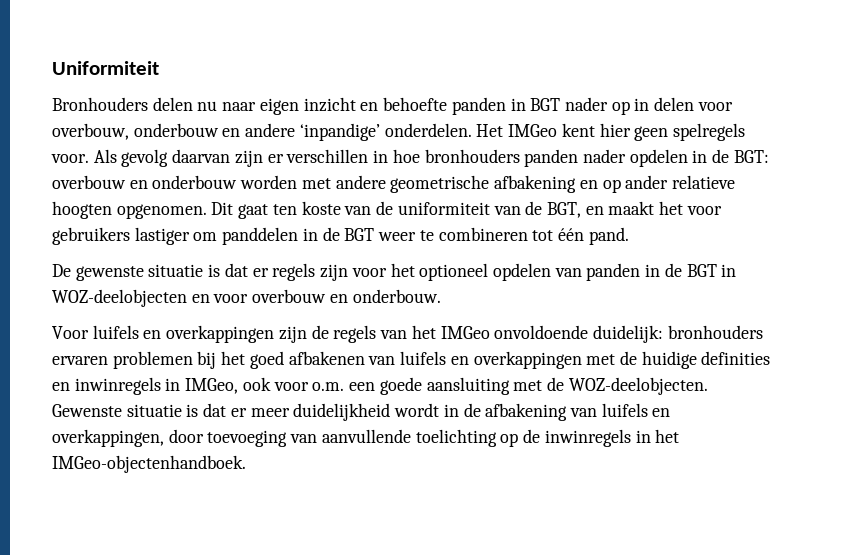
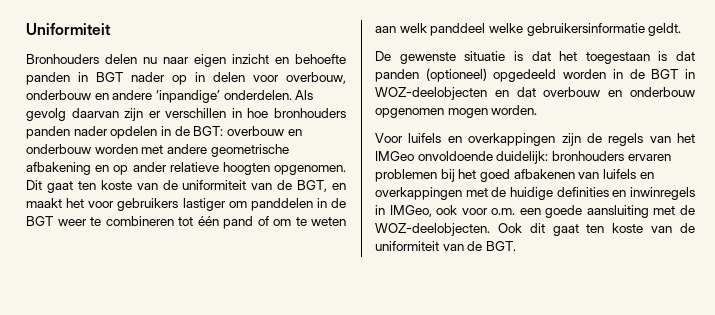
[476,123,745,141] [51,154,89,163] Het IMGeo kent hier geen spelregels voor. -> (292, 95) none
[588,227,629,245] pand. -> [223,216,346,229] [375,23,682,36] pand of om te weten aan welk panddeel welke gebruikersinformatie geldt.
[252,263,641,281] er regels zijn voor het optioneel opdelen van panden -> [559,51,695,64] [375,68,607,82] het toegestaan is dat panden (optioneel) opgedeeld worden
[213,289,441,303] voor overbouw en onderbouw. -> [516,87,695,97] [375,105,538,118] dat overbouw en onderbouw opgenomen mogen worden.
[52,403,671,421] [52,429,680,447] [52,455,246,473] Gewenste situatie is dat er meer duidelijkheid wordt in de afbakening van luifels en overkappingen, door toevoeging van aanvullende toelichting op de inwinregels in het IMGeo-objectenhandboek. -> [497,223,695,236] [375,241,516,251] Ook dit gaat ten koste van de uniformiteit van de BGT.

